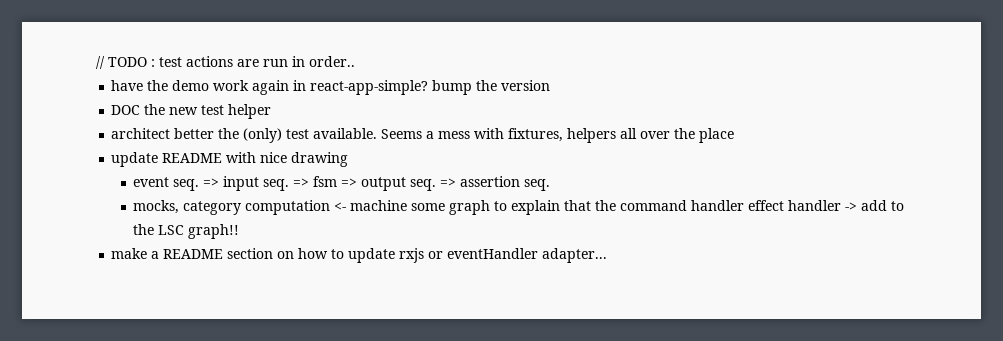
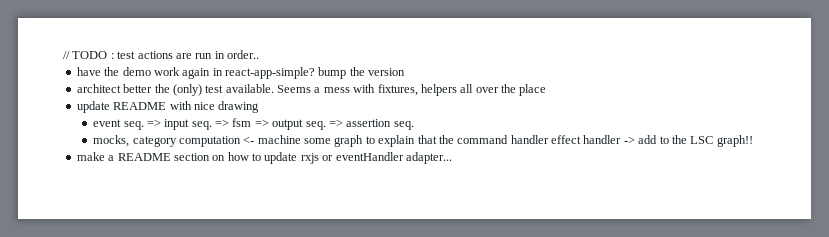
[111,104,272,119] // DOC the new test helper -> (406, 72) none

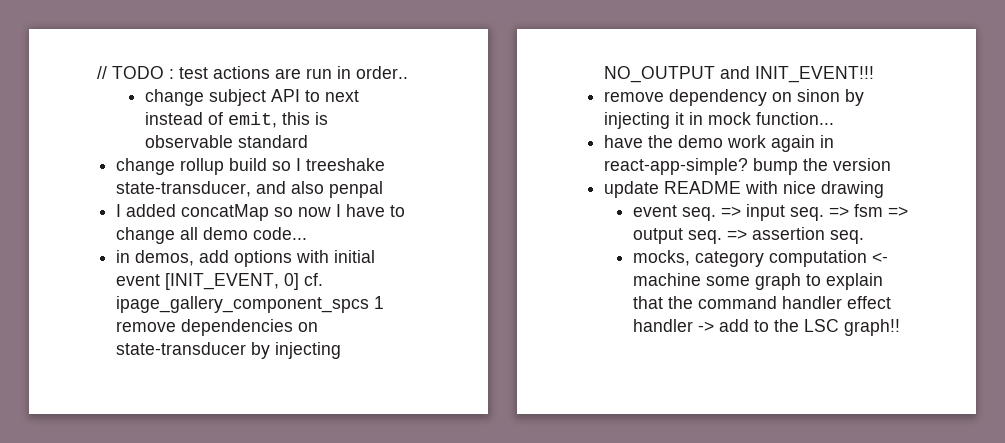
(259, 54) none -> [144,89,359,106] [144,112,328,128] [144,135,308,148] [116,158,386,175] [116,181,384,198] [116,204,406,221] [116,227,308,244] [116,250,376,267] [116,273,324,290] [116,296,385,313] [116,319,319,336] [116,342,342,359] [604,66,875,83] [604,89,865,106] [604,112,835,129] // change subject API to next instead of emit, this is observable standard // change rollup build so I treeshake state-transducer, and also penpal // I added concatMap so now I have to change all demo code... // in demos, add options with initial event [INIT_EVENT, 0] cf. ipage_gallery_component_spcs 1 remove dependencies on state-transducer by injecting NO_OUTPUT and INIT_EVENT!!! // remove dependency on sinon by injecting it in mock function...
[76,84,547,96] // architect better the (only) test available. Seems a mess with fixtures, helpers all over the place -> (892, 164) none
[76,152,452,164] // make a README section on how to update rxjs or eventHandler adapter... -> (900, 327) none

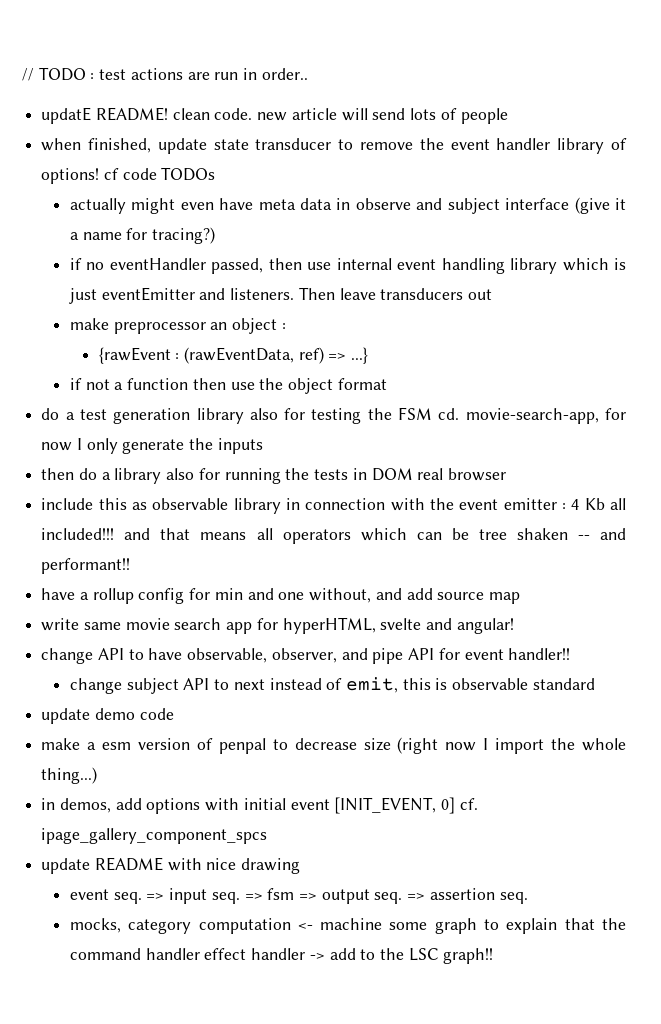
(408, 72) none -> [41,107,508,124] [41,138,627,154] [41,167,216,184] [69,197,626,214] [69,227,216,244] [69,258,626,274] [68,287,492,304] [69,318,286,334] [98,347,369,364] [69,378,387,394] [41,407,626,424] [41,438,263,454] [41,468,506,484] [41,498,626,514] [41,528,626,544] [41,558,131,574] [41,588,520,604] [41,617,514,634] [41,648,571,664] // updatE README! clean code. new article will send lots of people // when finished, update state transducer to remove the event handler library of options! cf code TODOs // actually might even have meta data in observe and subject interface (give it a name for tracing?) // if no eventHandler passed, then use internal event handling library which is just eventEmitter and listeners. Then leave transducers out // make preprocessor an object : // {rawEvent : (rawEventData, ref) => ...} // if not a function then use the object format // do a test generation library also for testing the FSM cd. movie-search-app, for now I only generate the inputs // then do a library also for running the tests in DOM real browser // include this as observable library in connection with the event emitter : 4 Kb all included!!! and that means all operators which can be tree shaken -- and performant!! // have a rollup config for min and one without, and add source map // write same movie search app for hyperHTML, svelte and angular! // change API to have observable, observer, and pipe API for event handler!!
[116,158,386,175] [116,181,384,198] [116,204,406,221] [116,227,308,244] change rollup build so I treeshake state-transducer, and also penpal // I added concatMap so now I have to change all demo code... -> [41,708,174,724] [41,737,626,754] [41,767,98,784] update demo code // make a esm version of penpal to decrease size (right now I import the whole thing...)
[374,296,385,309] [116,319,319,336] [116,342,342,359] [604,66,875,83] [604,89,865,106] [604,112,835,129] [604,135,835,152] [604,158,892,175] 1 remove dependencies on state-transducer by injecting NO_OUTPUT and INIT_EVENT!!! // remove dependency on sinon by injecting it in mock function... // have the demo work again in react-app-simple? bump the version -> (268, 836) none

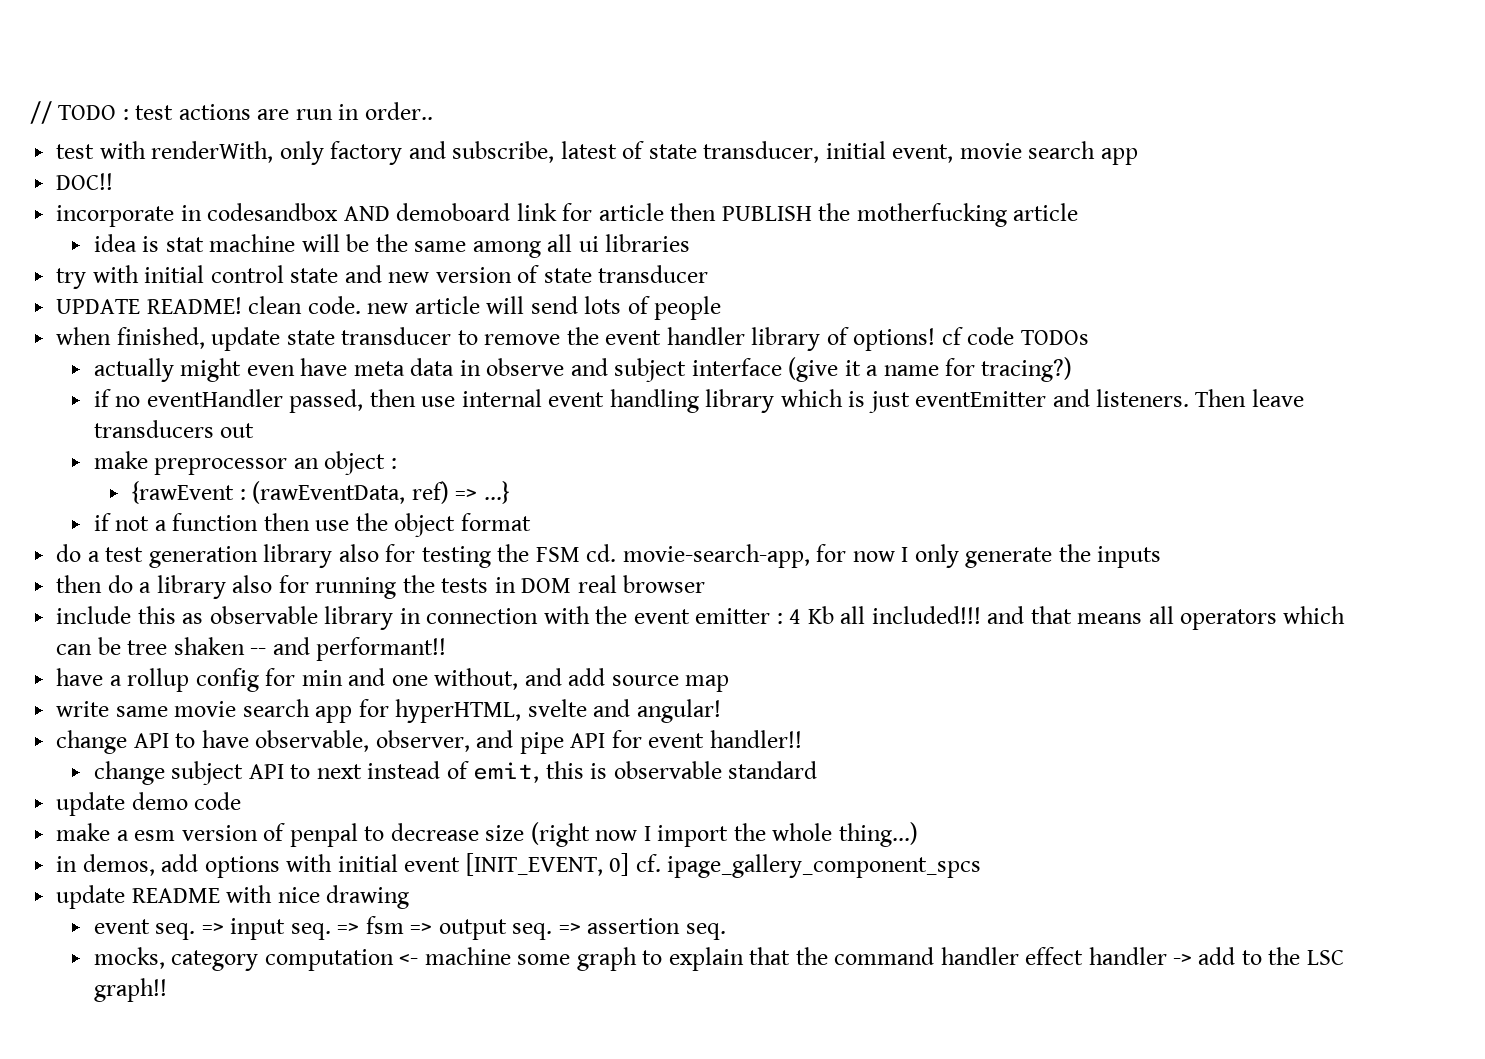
[41,107,92,124] updatE -> [56,141,1138,165] [56,173,114,190] [56,203,1079,227] [93,234,691,258] [56,265,709,289] [56,299,141,314] test with renderWith, only factory and subscribe, latest of state transducer, initial event, movie search app // DOC!! // incorporate in codesandbox AND demoboard link for article then PUBLISH the motherfucking article // idea is stat machine will be the same among all ui libraries // try with initial control state and new version of state transducer // UPDATE

